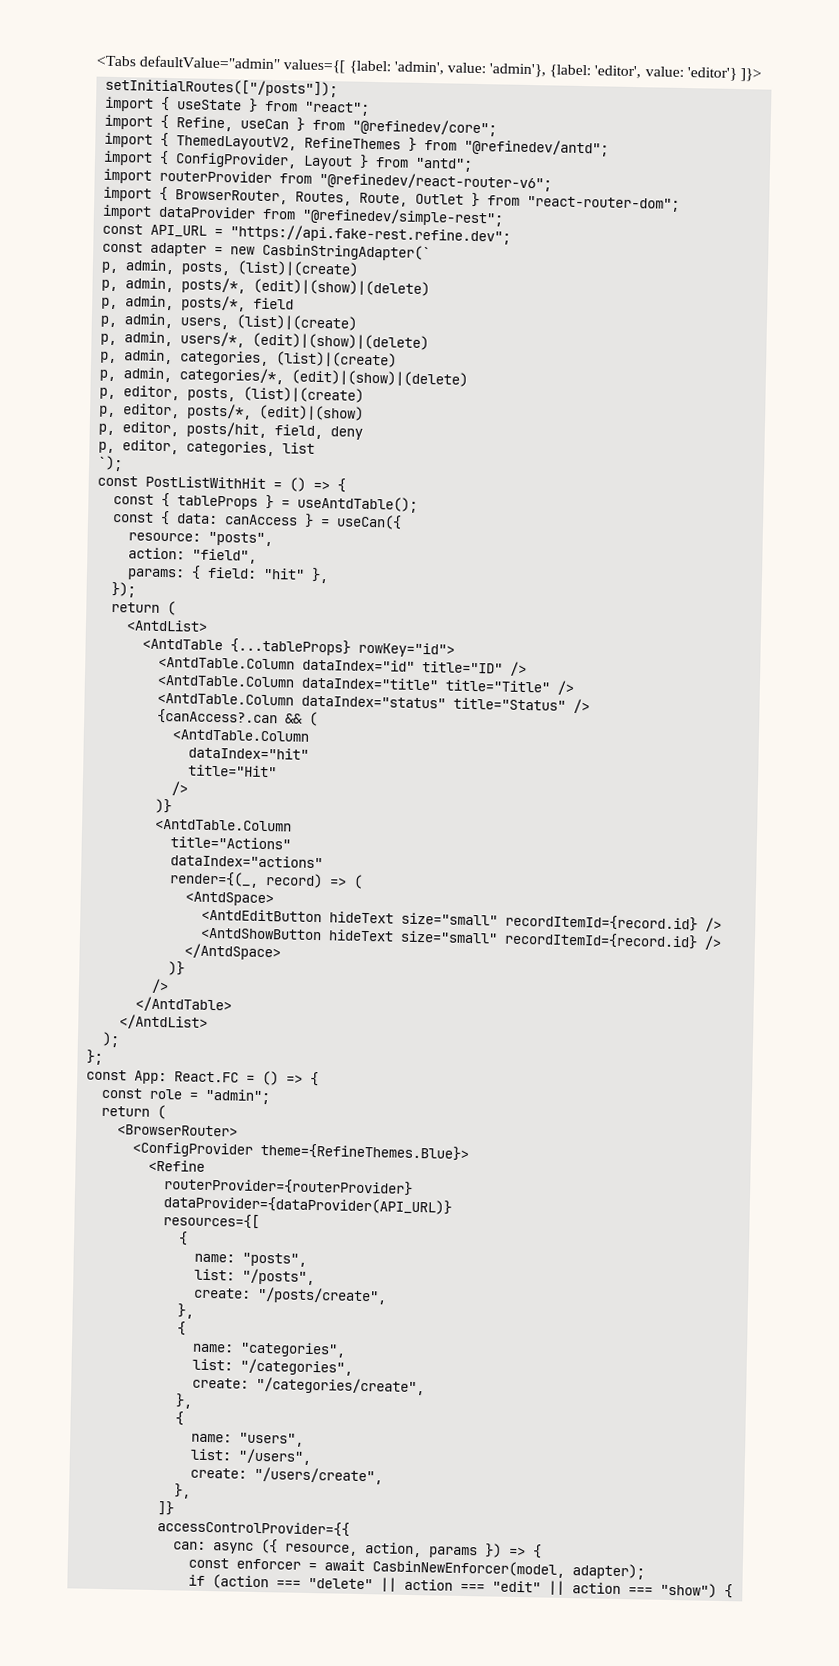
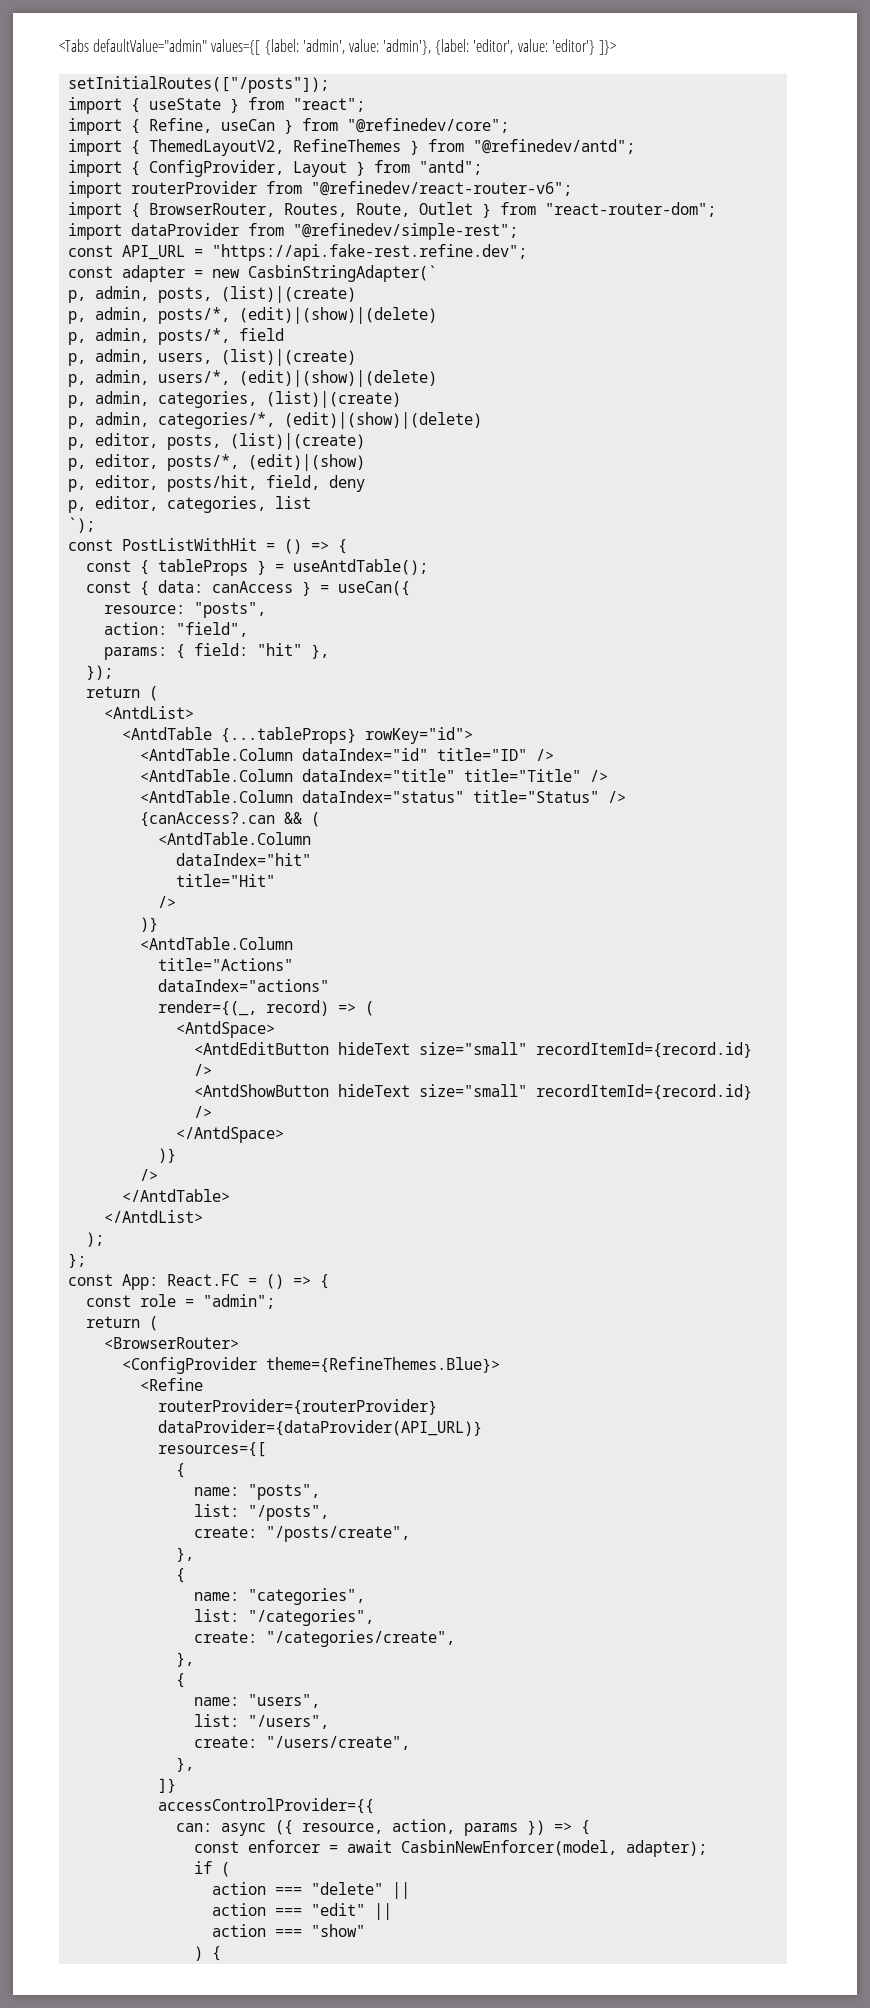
[212,1574,270,1590] (action -> [221,1862,231,1877] [212,1882,267,1895] ( // action
(398, 1584) none -> (411, 1890) //
[572,1582,718,1598] action === "show") -> [212,1924,366,1937] [194,1946,204,1961] // action === "show" // )

